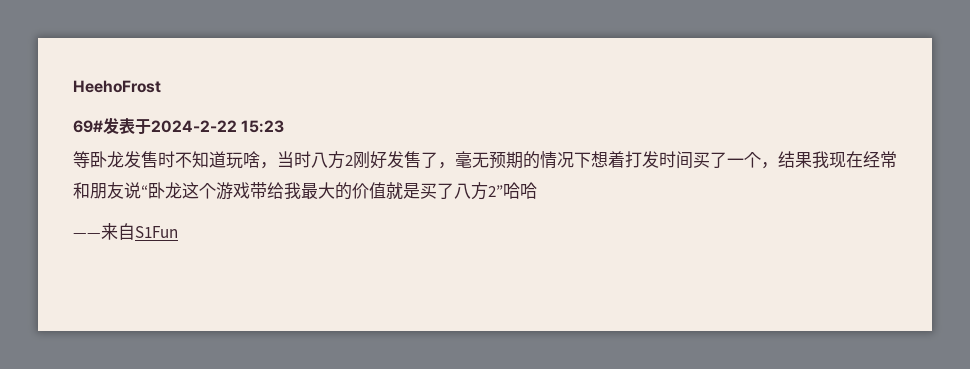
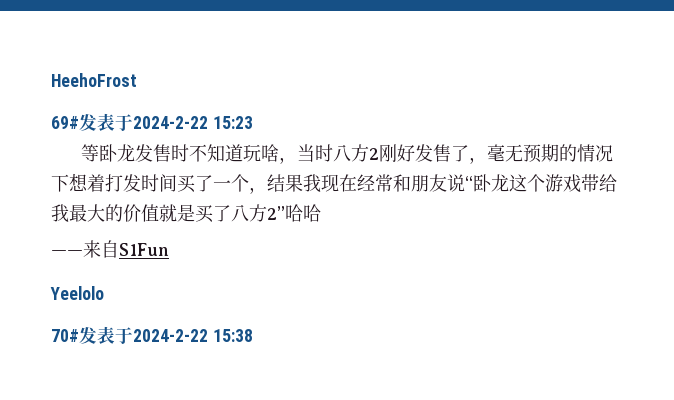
(178, 232) none -> [50,286,104,300] [51,326,253,344] // Yeelolo // 70#发表于2024-2-22 15:38

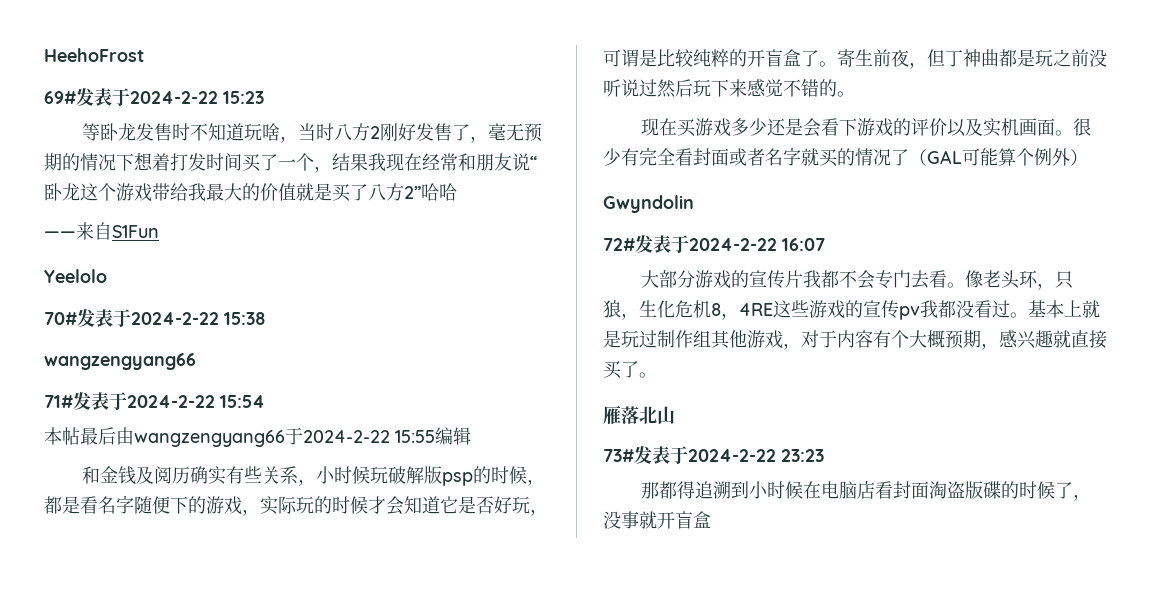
(253, 335) none -> [44,353,196,370] [44,392,265,410] [44,427,471,447] [81,466,545,486] [44,495,548,516] [603,49,1107,69] [603,79,855,98] [640,118,1091,137] [603,147,1088,167] [603,195,694,213] [603,235,825,253] [640,270,1073,290] [603,300,1100,320] [603,330,1107,350] [603,361,657,379] [603,405,675,424] [603,446,824,464] [640,480,1091,501] [603,511,711,529] // wangzengyang66 // 71#发表于2024-2-22 15:54 // 本帖最后由wangzengyang66于2024-2-22 15:55编辑 // 和金钱及阅历确实有些关系，小时候玩破解版psp的时候，都是看名字随便下的游戏，实际玩的时候才会知道它是否好玩，可谓是比较纯粹的开盲盒了。寄生前夜，但丁神曲都是玩之前没听说过然后玩下来感觉不错的。 // 现在买游戏多少还是会看下游戏的评价以及实机画面。很少有完全看封面或者名字就买的情况了（GAL可能算个例外） // Gwyndolin // 72#发表于2024-2-22 16:07 // 大部分游戏的宣传片我都不会专门去看。像老头环，只狼，生化危机8，4RE这些游戏的宣传pv我都没看过。基本上就是玩过制作组其他游戏，对于内容有个大概预期，感兴趣就直接买了。 // 雁落北山 // 73#发表于2024-2-22 23:23 // 那都得追溯到小时候在电脑店看封面淘盗版碟的时候了，没事就开盲盒

